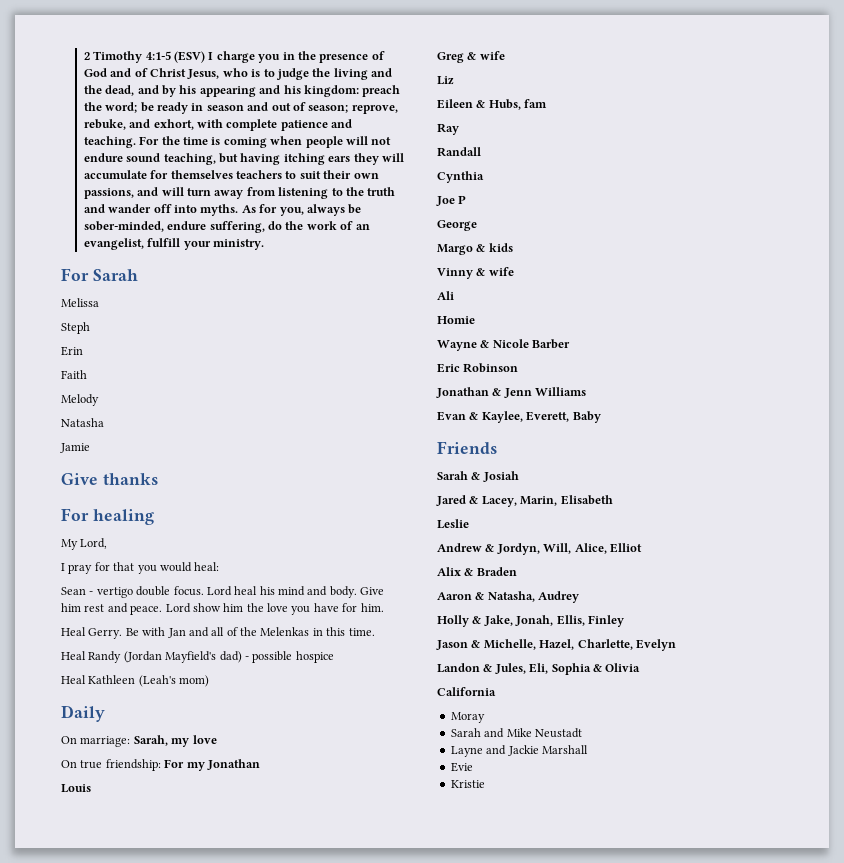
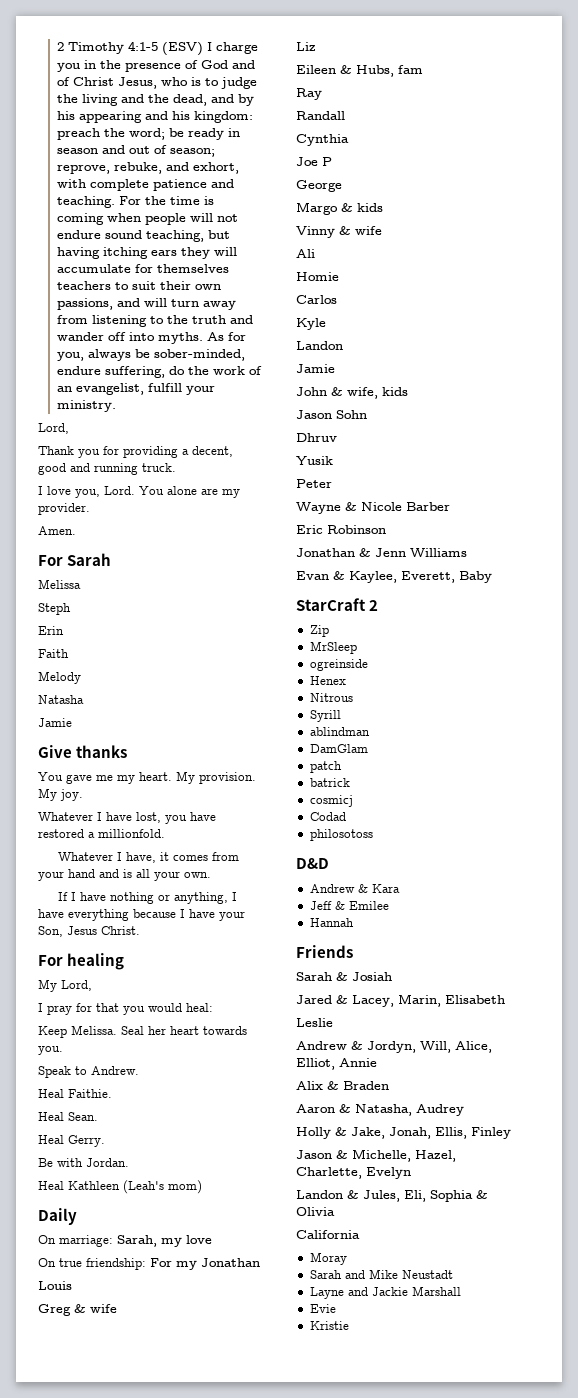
(265, 244) none -> [38,423,69,434] [38,446,233,458] [38,463,176,475] [38,486,240,498] [38,503,90,515] [38,526,76,535] // Lord, // Thank you for providing a decent, good and running truck. // I love you, Lord. You alone are my provider. // Amen.
(158, 479) none -> [38,771,256,784] [38,788,83,801] [38,812,216,824] [38,829,165,838] [58,852,240,863] [38,869,211,881] [58,892,238,904] [38,909,245,921] [38,926,140,937] // You gave me my heart. My provision. My joy. // Whatever I have lost, you have restored a millionfold. // Whatever I have, it comes from your hand and is all your own. // If I have nothing or anything, I have everything because I have your Son, Jesus Christ.
[61,586,385,598] [61,603,384,615] Sean - vertigo double focus. Lord heal his mind and body. Give him rest and peace. Lord show him the love you have for him. -> [38,1025,247,1038] [38,1046,63,1055] [38,1066,139,1078] [38,1089,112,1098] [38,1112,98,1121] Keep Melissa. Seal her heart towards you. // Speak to Andrew. // Heal Faithie. // Heal Sean.
(123, 633) none -> (105, 1141) //
[167,627,375,638] [61,651,334,663] Jan and all of the Melenkas in this time. // Heal Randy (Jordan Mayfield's dad) - possible hospice -> [86,1158,129,1167] Jordan.
(475, 320) none -> [296,295,337,304] [296,318,326,330] [296,341,343,350] [296,364,335,373] [296,387,408,399] [296,410,367,419] [296,433,337,442] [296,456,333,465] [296,479,332,488] // Carlos // Kyle // Landon // Jamie // John & wife, kids // Jason Sohn // Dhruv // Yusik // Peter
(601, 417) none -> [296,598,379,611] [309,625,329,637] [309,641,357,654] [309,659,368,671] [309,676,346,685] [309,693,353,702] [309,710,341,722] [309,727,370,736] [309,744,368,753] [309,761,342,773] [309,778,350,787] [309,795,353,807] [309,812,346,821] [309,829,373,841] [296,858,329,869] [309,884,400,893] [309,901,389,910] [309,918,354,927] // StarCraft 2 // Zip // MrSleep // ogreinside // Henex // Nitrous // Syrill // ablindman // DamGlam // patch // batrick // cosmicj // Codad // philosotoss // D&D // Andrew & Kara // Jeff & Emilee // Hannah
[609,543,642,553] Elliot -> [296,1058,377,1070] Elliot, Annie

